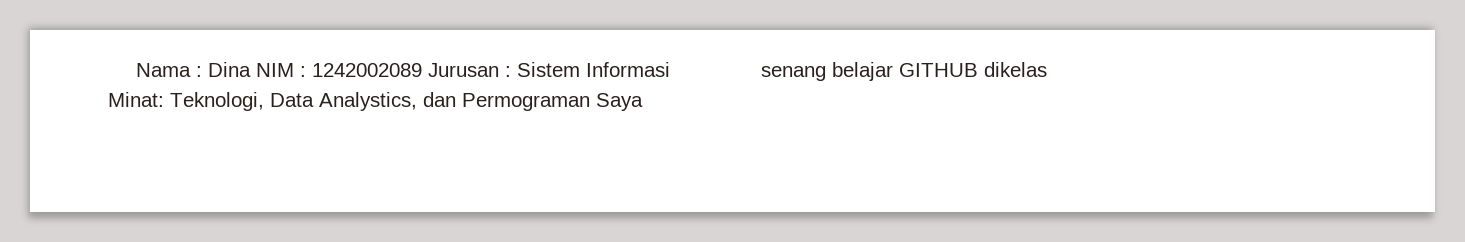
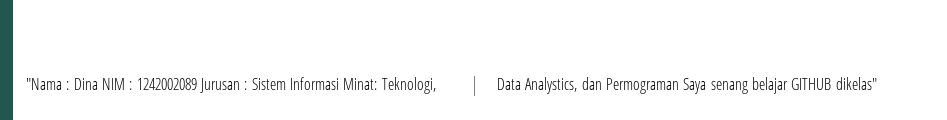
[136,63,192,77] Nama -> [26,78,62,90] "Nama
[984,62,1047,77] dikelas -> [835,77,877,90] dikelas"

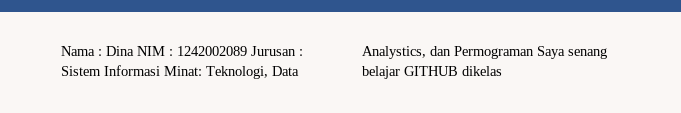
[26,78,62,90] "Nama -> [61,46,95,56] Nama
[835,77,877,90] dikelas" -> [462,66,502,76] dikelas

